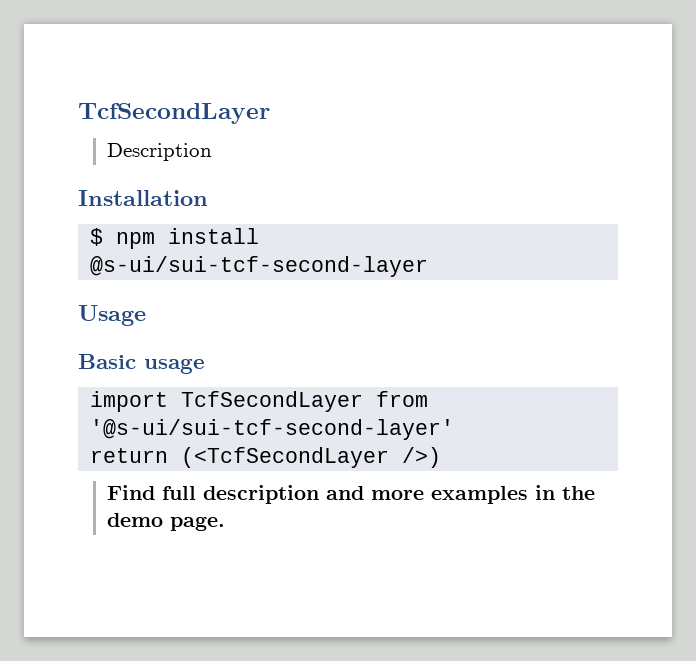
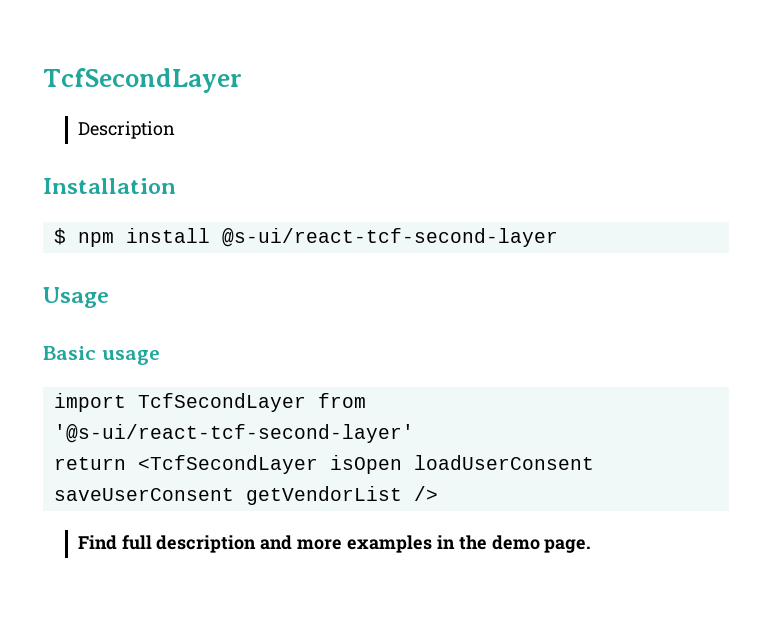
[90,256,429,277] @s-ui/sui-tcf-second-layer -> [221,228,558,247] @s-ui/react-tcf-second-layer
[90,419,455,440] '@s-ui/sui-tcf-second-layer' -> [53,424,414,443] '@s-ui/react-tcf-second-layer'
[181,447,442,468] (<TcfSecondLayer />) -> [137,455,594,474] [53,486,438,505] <TcfSecondLayer isOpen loadUserConsent saveUserConsent getVendorList />

